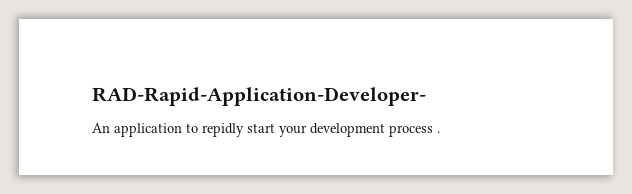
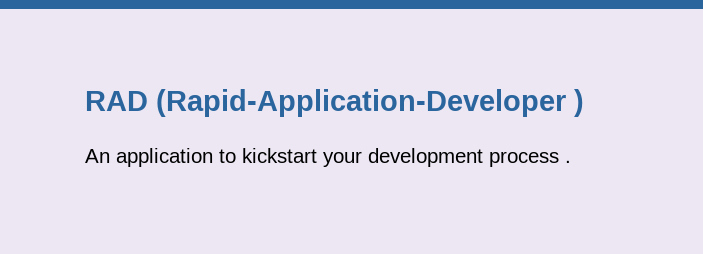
[92,87,426,106] RAD-Rapid-Application-Developer- -> [85,89,584,117] RAD (Rapid-Application-Developer )
[202,123,275,137] repidly start -> [242,148,317,163] kickstart

